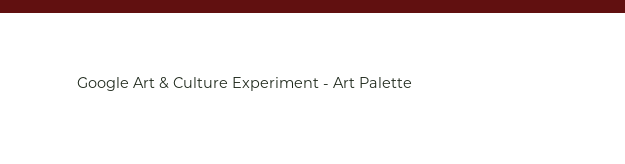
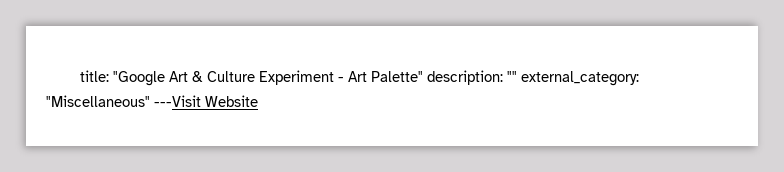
[77,77,129,91] Google -> [80,70,166,86] title: "Google
[359,77,412,88] Palette -> [371,70,640,86] [46,95,258,107] Palette" description: "" external_category: "Miscellaneous" ---Visit Website

